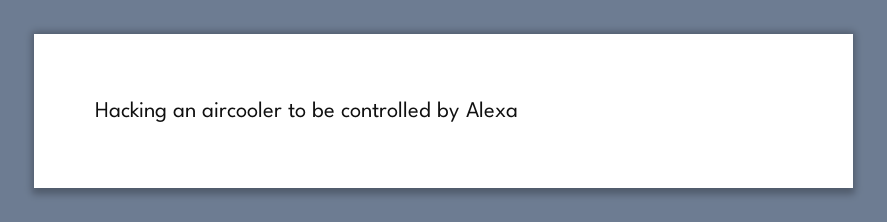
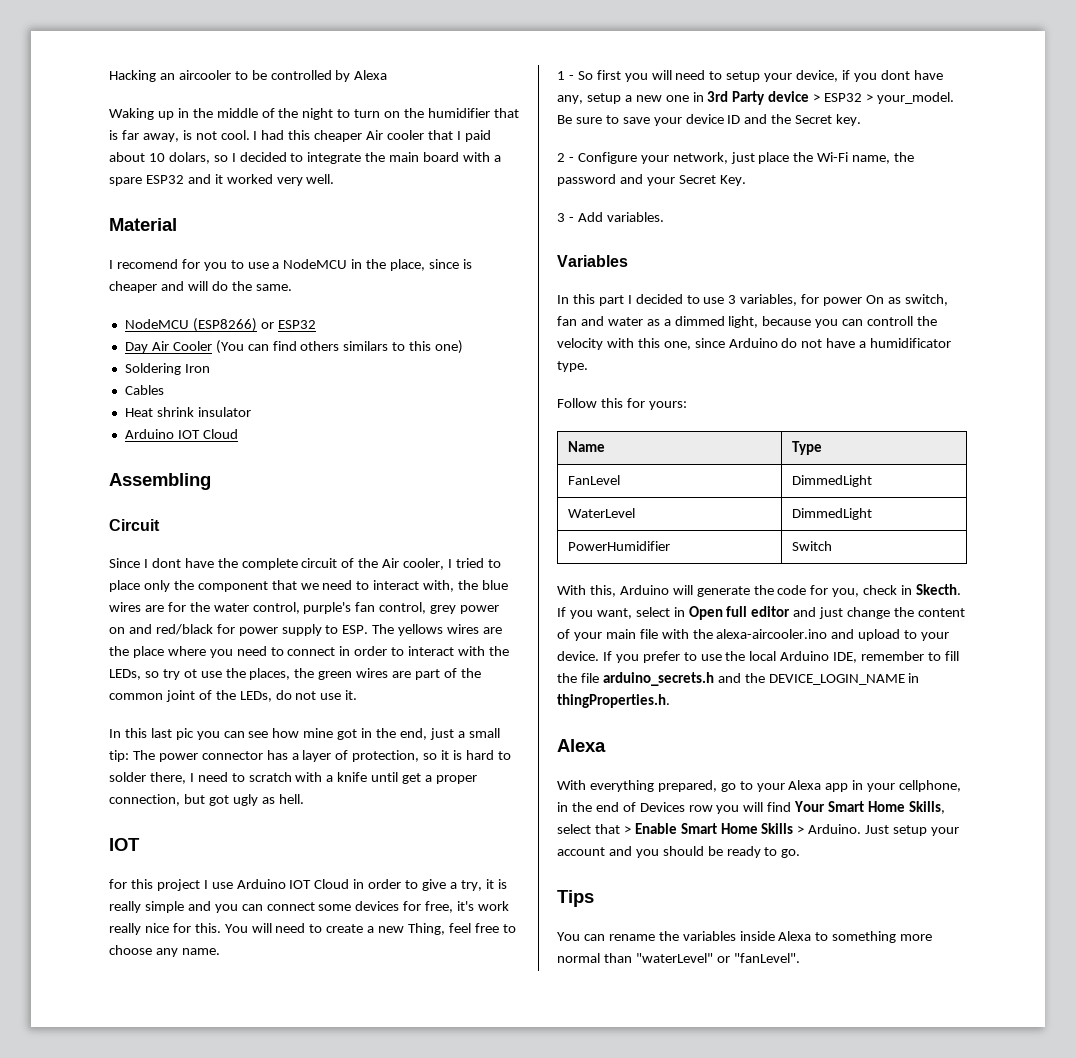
(518, 109) none -> [109,108,519,120] [109,130,491,142] [109,152,501,164] [109,174,335,186] [109,218,177,231] [109,259,472,271] [109,281,292,293] [124,318,316,332] [124,340,464,354] [124,363,210,375] [124,385,164,395] [124,407,251,417] [124,429,238,439] [109,473,211,490] [109,519,160,531] [109,558,501,570] [109,580,509,592] [109,602,500,614] [109,624,503,636] [109,646,509,658] [109,668,481,680] [109,690,358,702] [109,728,500,740] [109,750,511,762] [109,772,477,784] [109,794,304,806] [109,838,140,851] [109,879,507,891] [109,901,510,913] [109,923,516,935] [109,945,220,957] [557,70,943,82] [557,91,954,105] [557,114,862,126] [557,152,915,164] [557,174,746,186] [557,212,664,222] [557,255,628,267] [557,294,948,306] [557,316,938,328] [557,338,952,350] [557,361,588,372] [557,398,687,410] [568,441,606,452] [792,441,823,455] [568,475,621,485] [792,475,873,487] [568,508,636,518] [792,508,873,520] [568,541,671,551] [792,541,833,551] [557,584,962,597] [557,606,965,620] [557,629,950,641] [557,651,959,663] [557,672,920,686] [557,694,670,708] [557,739,606,752] [557,780,962,792] [557,801,945,814] [557,823,960,836] [557,846,801,858] [557,890,594,907] [557,931,933,943] [557,953,800,963] // Waking up in the middle of the night to turn on the humidifier that is far away, is not cool. I had this cheaper Air cooler that I paid about 10 dolars, so I decided to integrate the main board with a spare ESP32 and it worked very well. // Material // I recomend for you to use a NodeMCU in the place, since is cheaper and will do the same. // NodeMCU (ESP8266) or ESP32 // Day Air Cooler (You can find others similars to this one) // Soldering Iron // Cables // Heat shrink insulator // Arduino IOT Cloud // Assembling // Circuit // Since I dont have the complete circuit of the Air cooler, I tried to place only the component that we need to interact with, the blue wires are for the water control, purple's fan control, grey power on and red/black for power supply to ESP. The yellows wires are the place where you need to connect in order to interact with the LEDs, so try ot use the places, the green wires are part of the common joint of the LEDs, do not use it. // In this last pic you can see how mine got in the end, just a small tip: The power connector has a layer of protection, so it is hard to solder there, I need to scratch with a knife until get a proper connection, but got ugly as hell. // IOT // for this project I use Arduino IOT Cloud in order to give a try, it is really simple and you can connect some devices for free, it's work really nice for this. You will need to create a new Thing, feel free to choose any name. // 1 - So first you will need to setup your device, if you dont have any, setup a new one in 3rd Party device > ESP32 > your_model. Be sure to save your device ID and the Secret key. // 2 - Configure your network, just place the Wi-Fi name, the password and your Secret Key. // 3 - Add variables. // Variables // In this part I decided to use 3 variables, for power On as switch, fan and water as a dimmed light, because you can controll the velocity with this one, since Arduino do not have a humidificator type. // Follow this for yours: // Name | Type // FanLevel | DimmedLight // WaterLevel | DimmedLight // PowerHumidifier | Switch // With this, Arduino will generate the code for you, check in Skecth. If you want, select in Open full editor and just change the content of your main file with the alexa-aircooler.ino and upload to your device. If you prefer to use the local Arduino IDE, remember to fill the file arduino_secrets.h and the DEVICE_LOGIN_NAME in thingProperties.h. // Alexa // With everything prepared, go to your Alexa app in your cellphone, in the end of Devices row you will find Your Smart Home Skills, select that > Enable Smart Home Skills > Arduino. Just setup your account and you should be ready to go. // Tips // You can rename the variables inside Alexa to something more normal than "waterLevel" or "fanLevel".

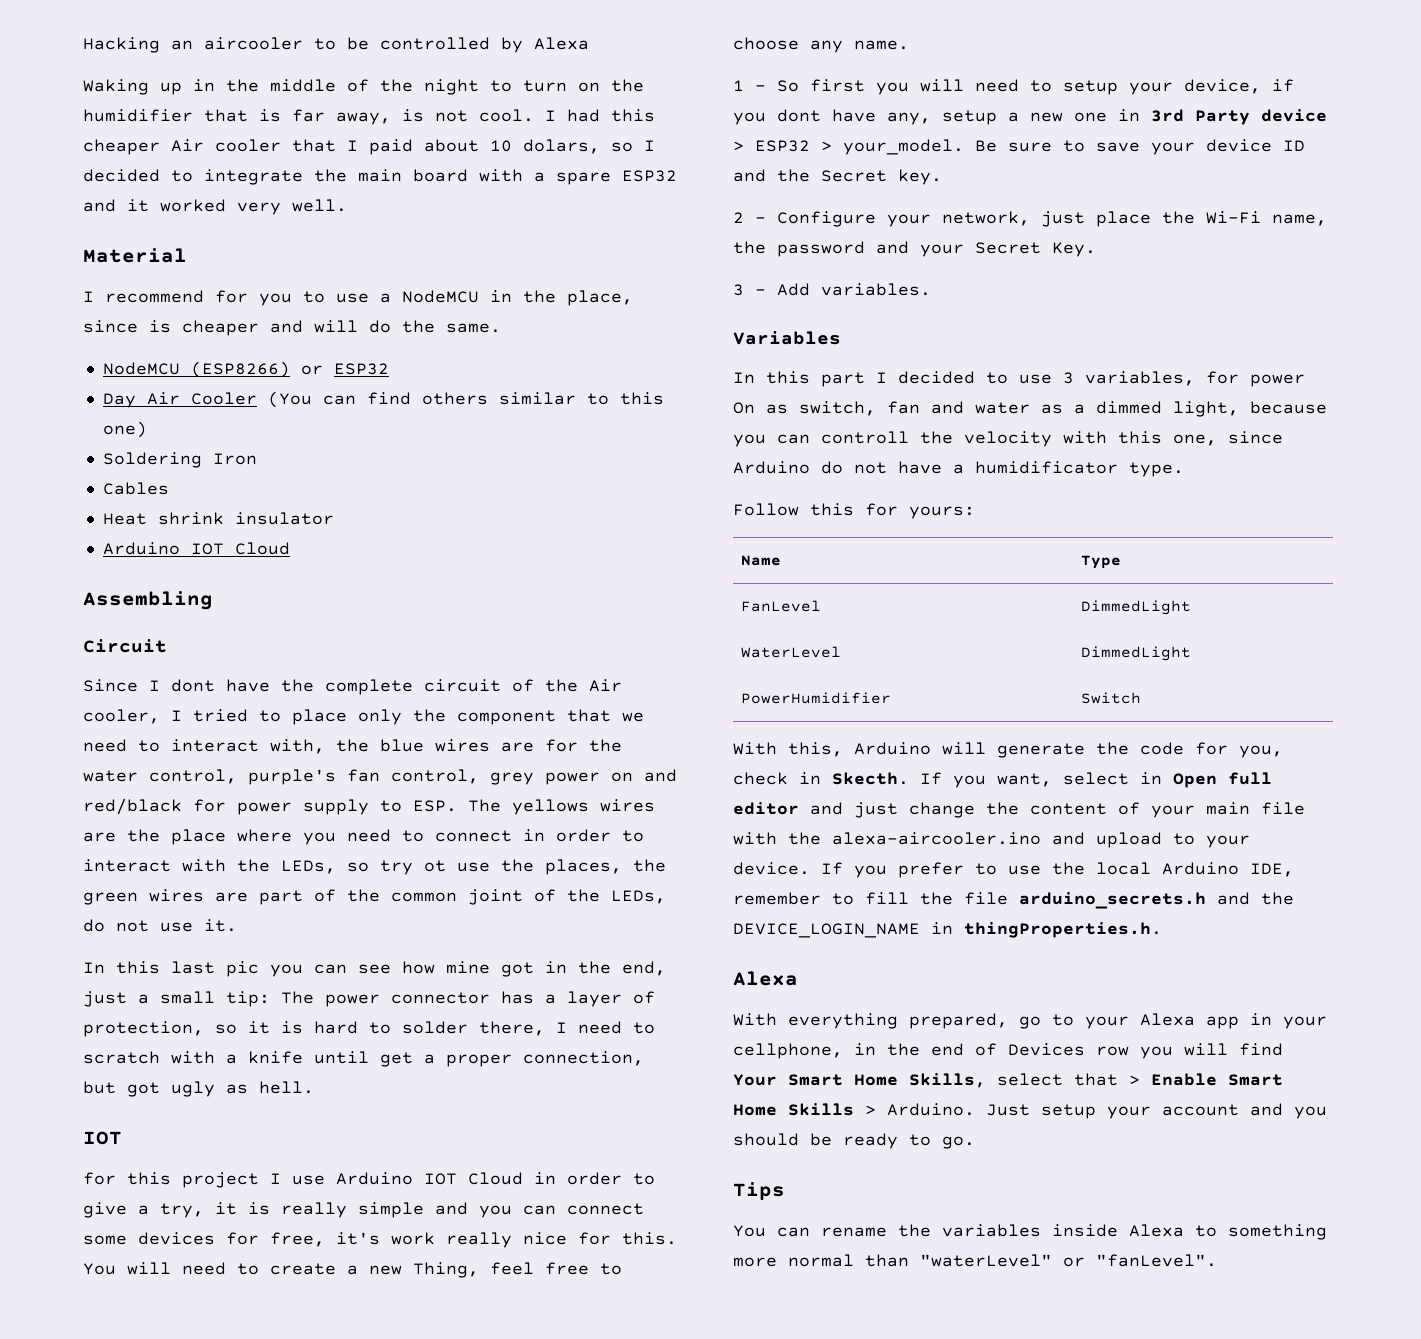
[116,259,178,269] recomend -> [105,290,204,303] recommend
[343,341,389,351] similars -> [498,392,576,405] similar

